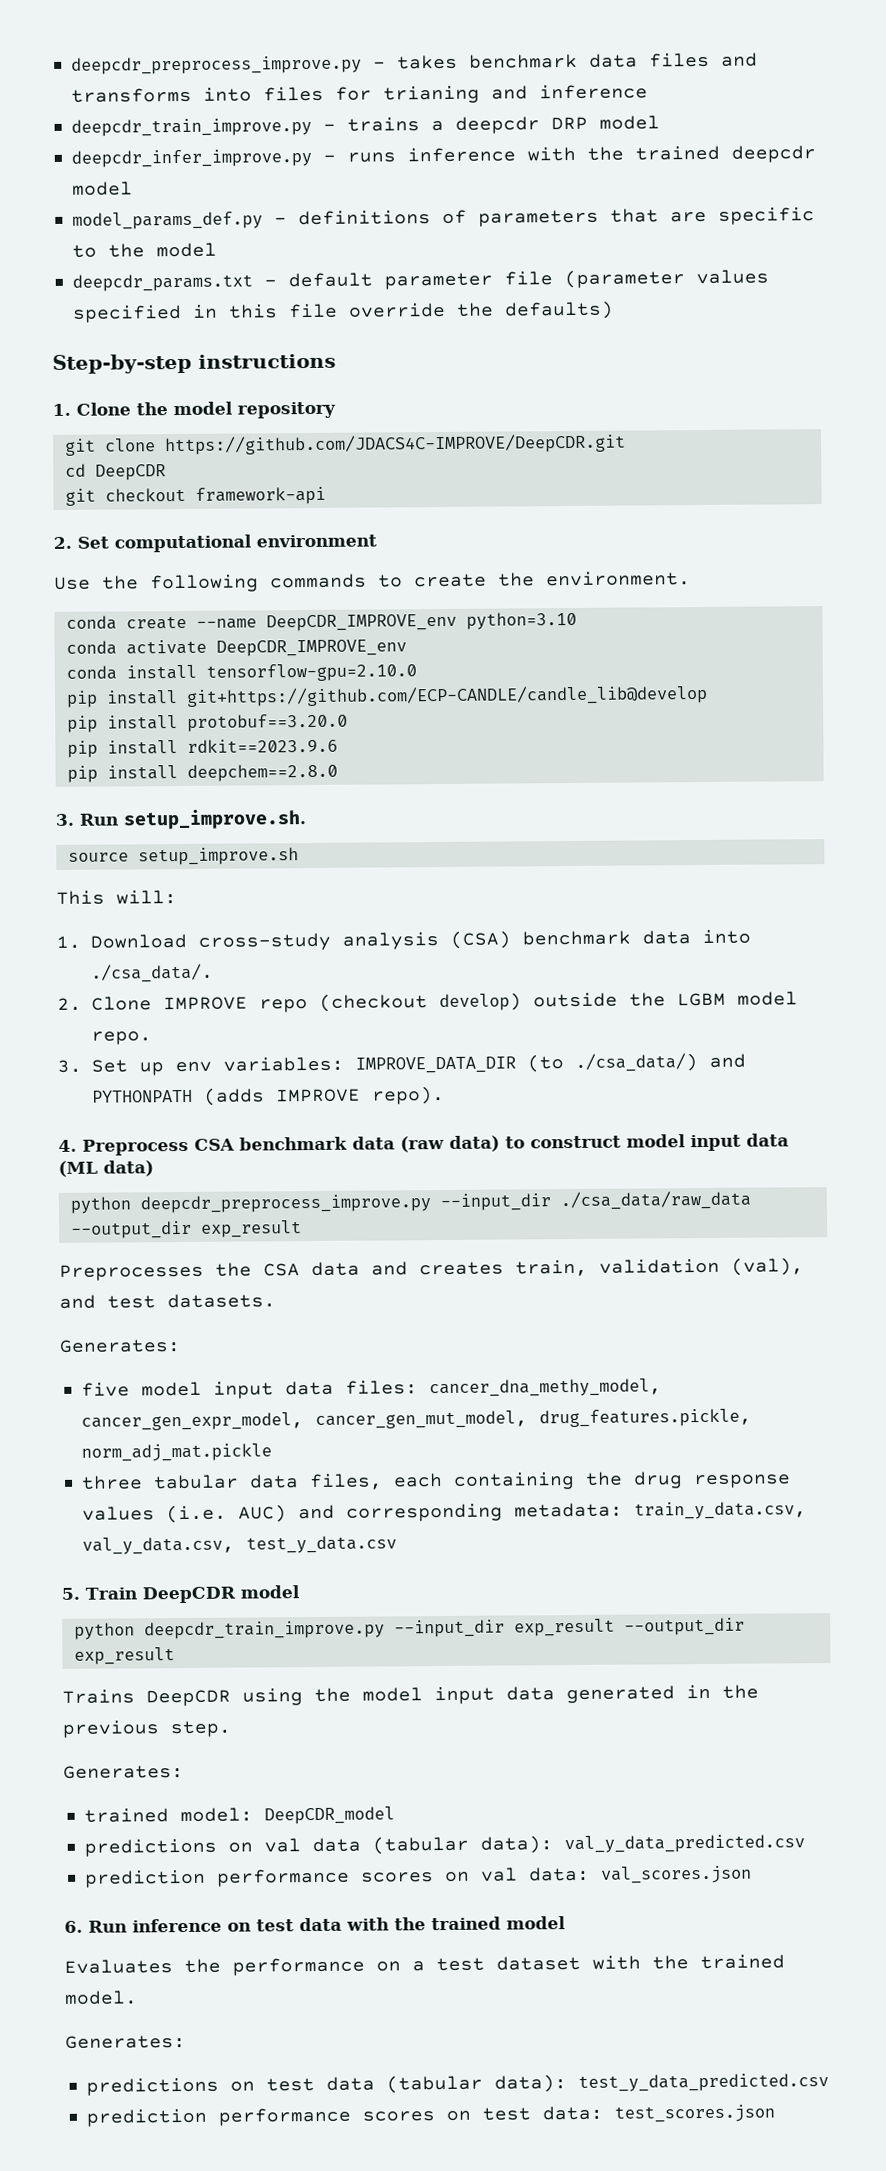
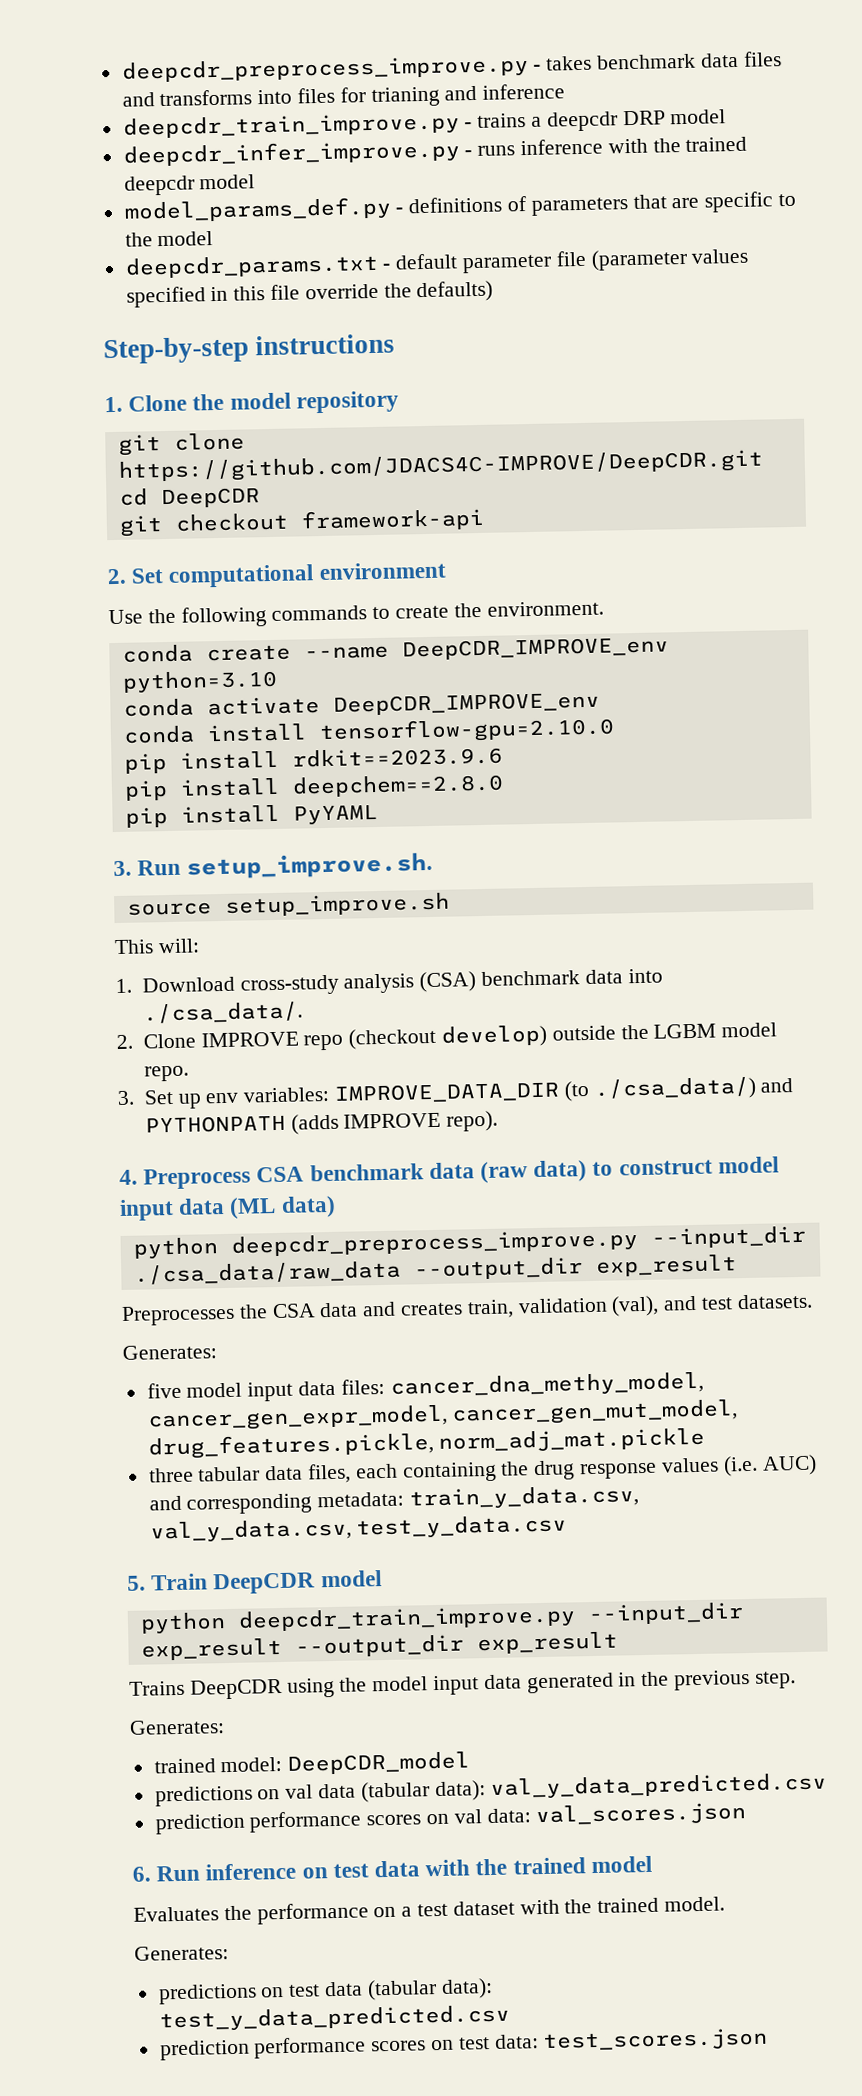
[65,684,708,708] [66,713,348,733] // pip install git+https://github.com/ECP-CANDLE/candle_lib@develop // pip install protobuf==3.20.0 -> (615, 730) none
(338, 772) none -> [124,804,378,828] // pip install PyYAML

